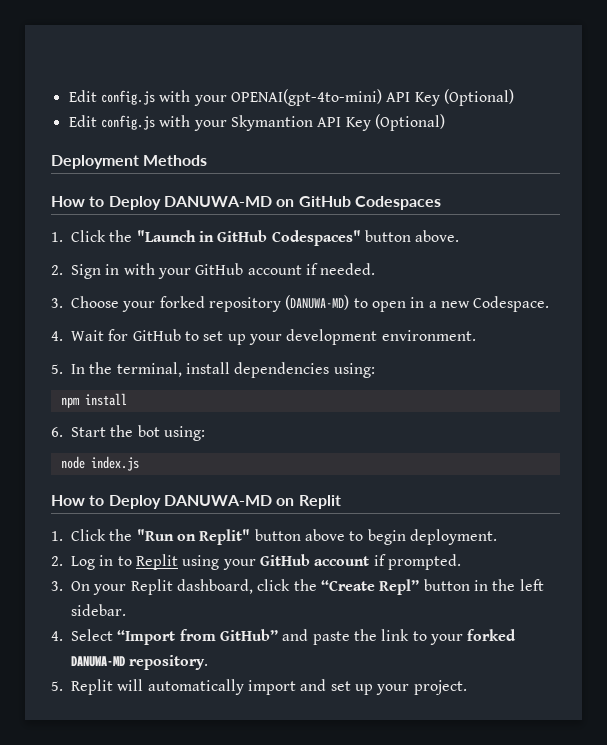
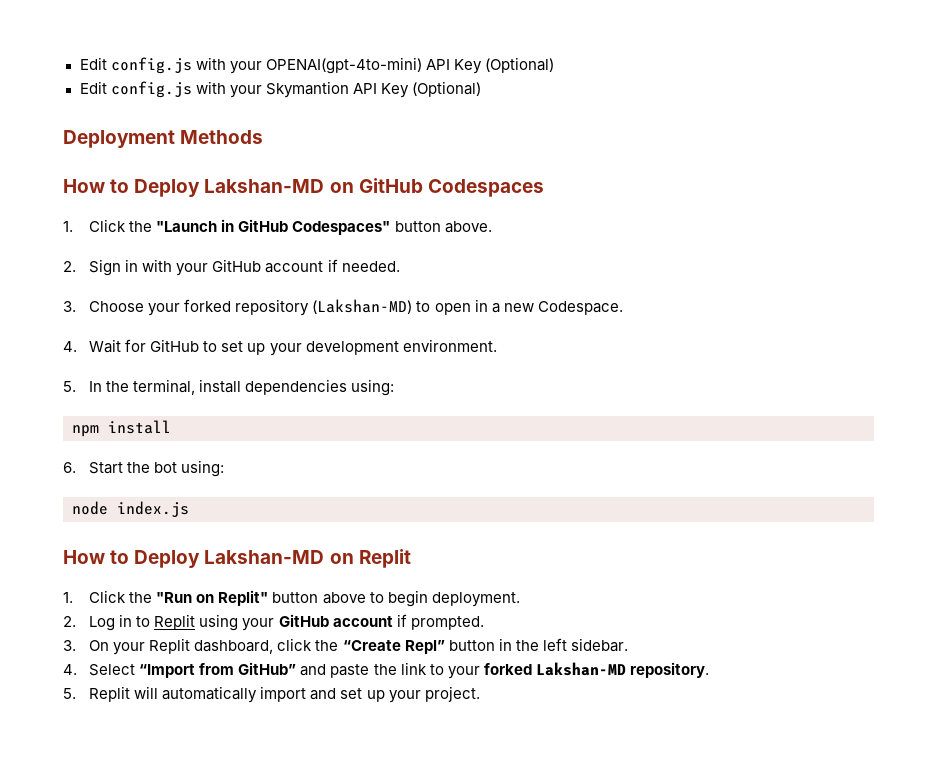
[163,196,272,207] DANUWA-MD -> [204,179,325,193] Lakshan-MD
[285,295,350,310] (DANUWA-MD) -> [312,299,413,314] (Lakshan-MD)
[163,495,272,506] DANUWA-MD -> [204,550,325,564] Lakshan-MD
[71,656,125,667] DANUWA-MD -> [535,662,626,676] Lakshan-MD

